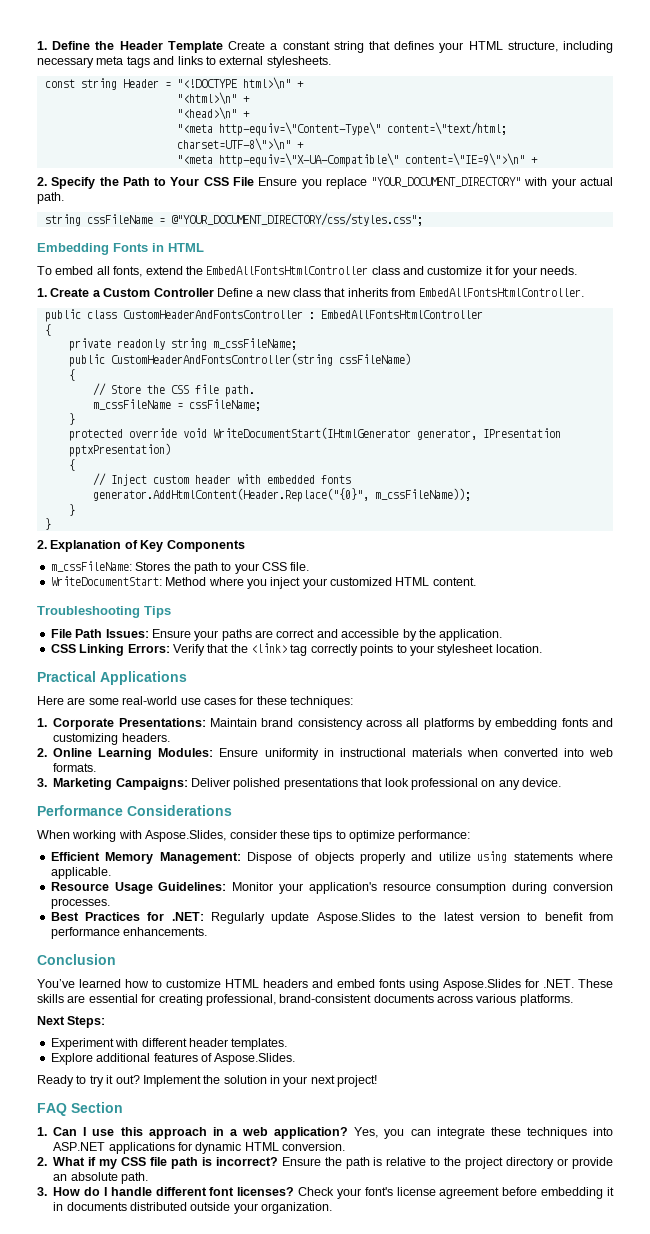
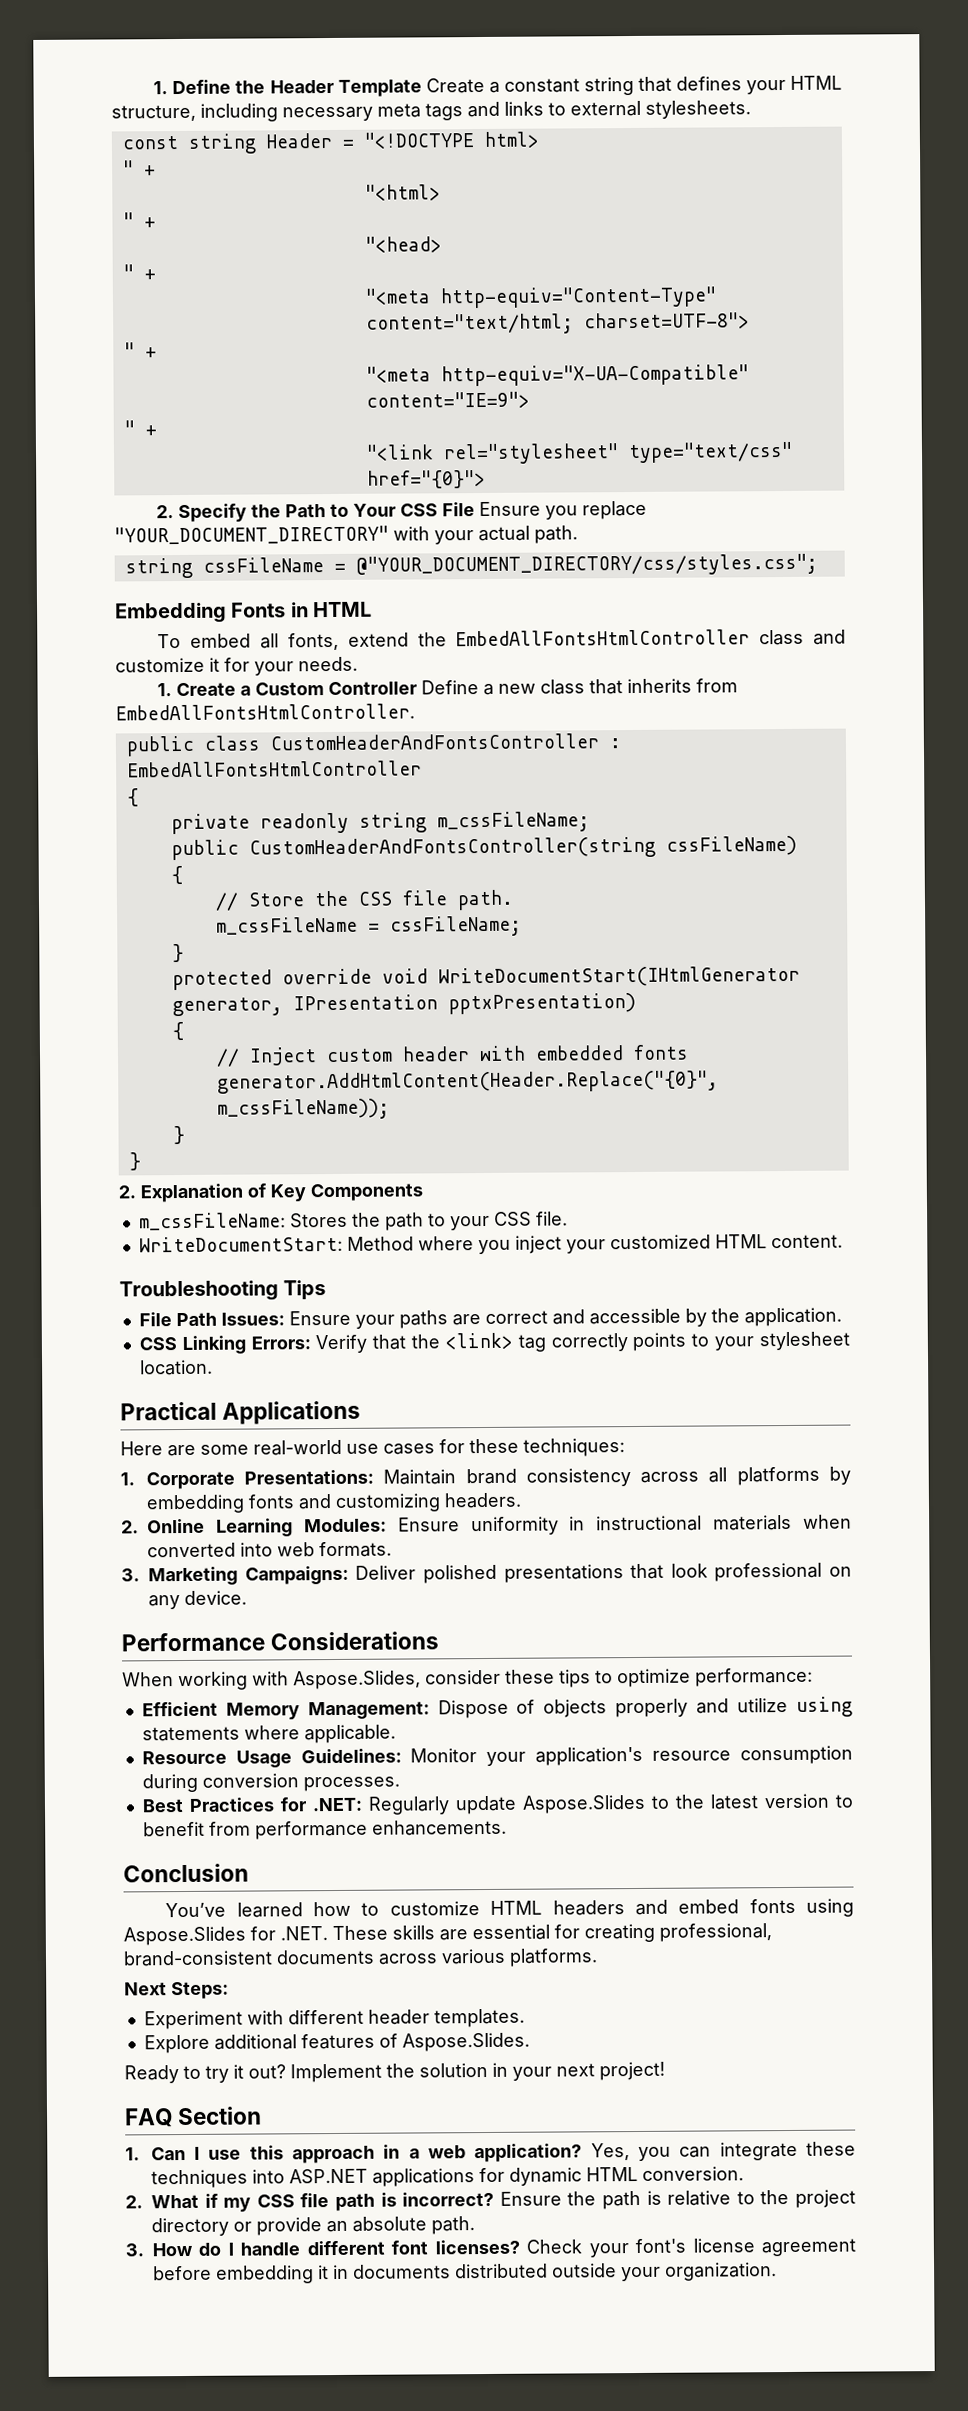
[242,77,304,90] [176,92,250,105] [176,107,250,120] [176,122,507,136] [176,138,304,151] [176,153,538,167] html>\n" + // "<html>\n" + // "<head>\n" + // "<meta http-equiv=\"Content-Type\" content=\"text/html; charset=UTF-8\">\n" + // "<meta http-equiv=\"X-UA-Compatible\" content=\"IE=9\">\n" + -> [483,131,539,148] [122,160,156,176] [364,184,441,201] [122,212,156,228] [364,236,442,253] [122,264,156,280] [364,286,717,309] [365,312,750,335] [123,342,157,358] [365,364,749,387] [365,391,530,409] [123,420,157,436] [365,441,793,465] [366,469,486,489] html> // " + // "<html> // " + // "<head> // " + // "<meta http-equiv="Content-Type" content="text/html; charset=UTF-8"> // " + // "<meta http-equiv="X-UA-Compatible" content="IE=9"> // " + // "<link rel="stylesheet" type="text/css" href="{0}">

